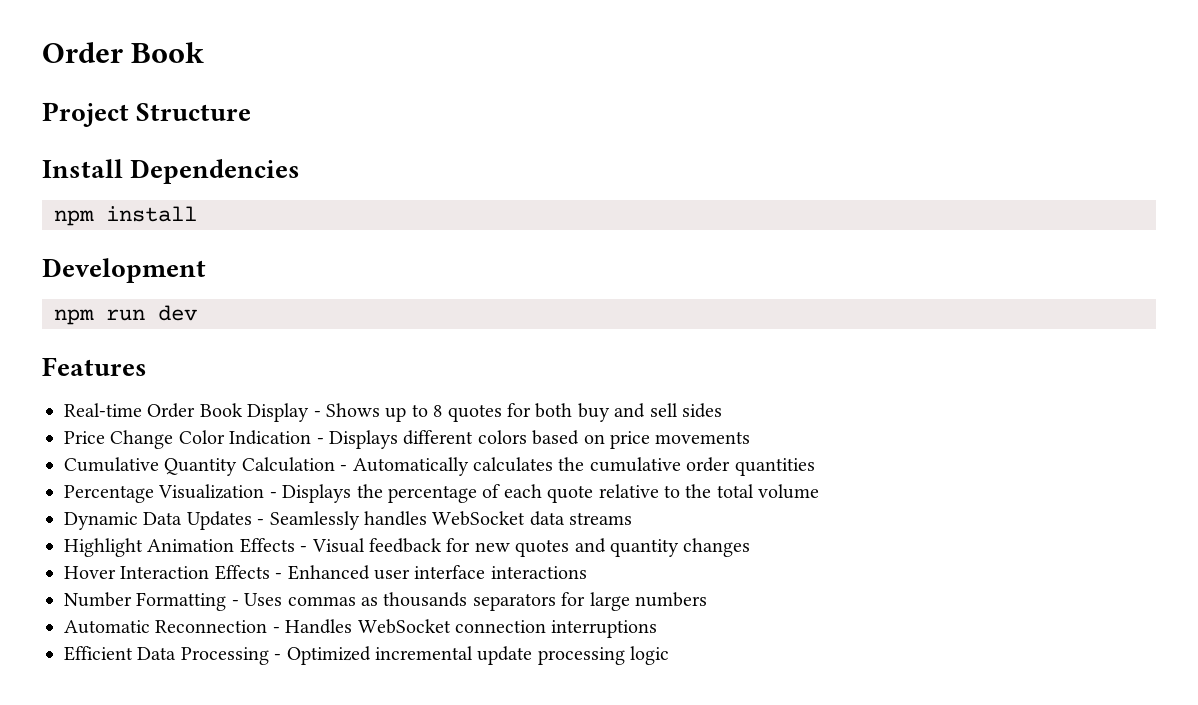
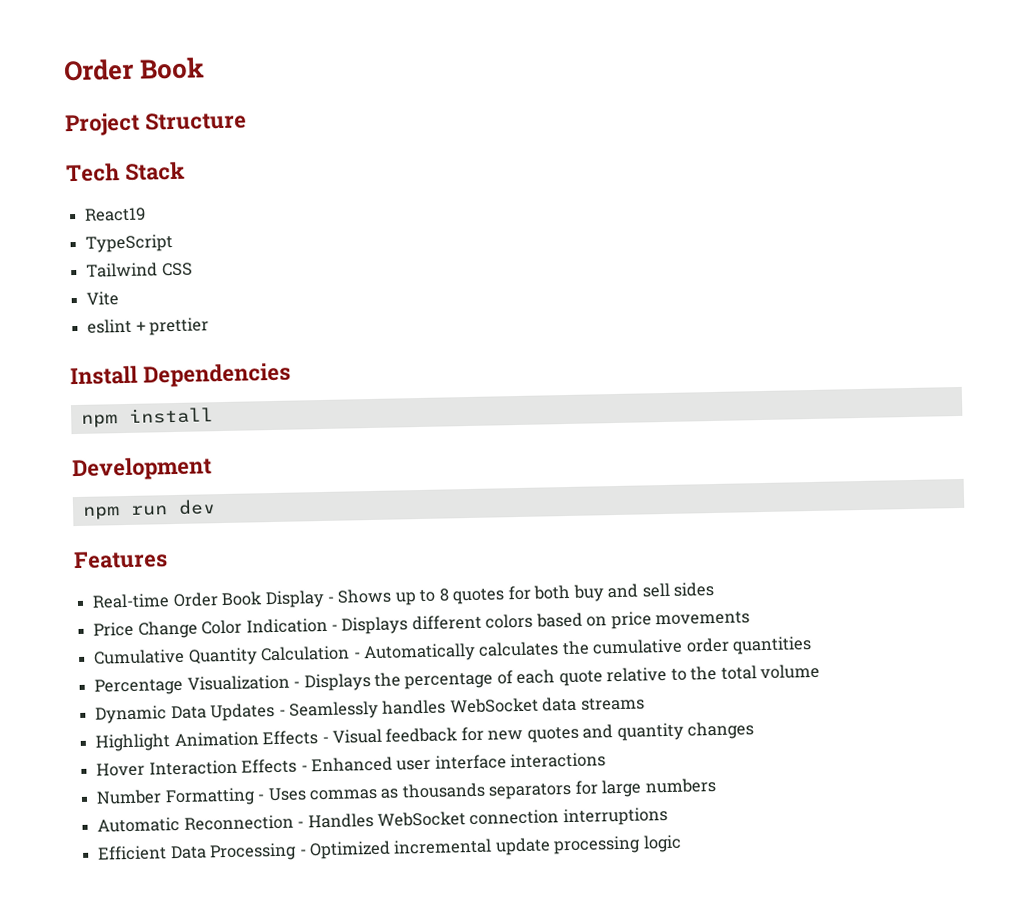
(252, 112) none -> [66,161,185,183] [84,207,147,222] [85,233,174,253] [86,262,193,278] [86,291,120,306] [87,317,210,336] // Tech Stack // React19 // TypeScript // Tailwind CSS // Vite // eslint + prettier

